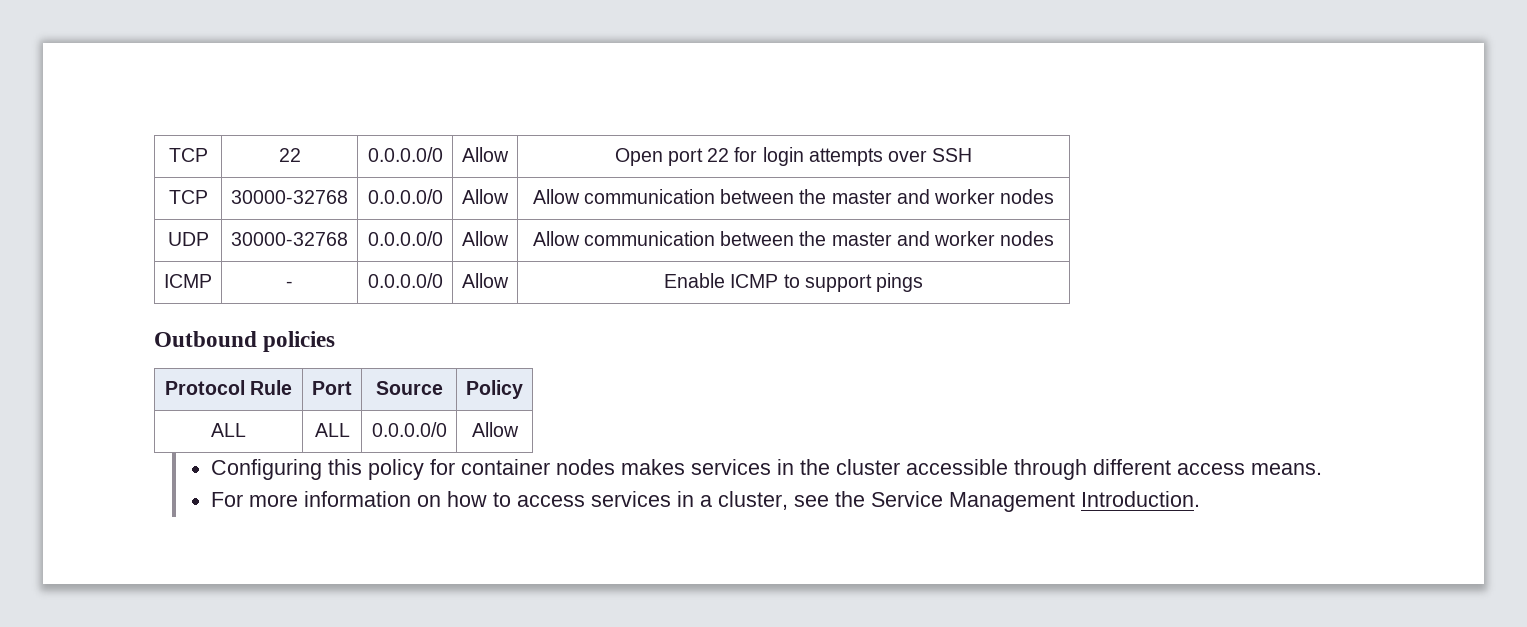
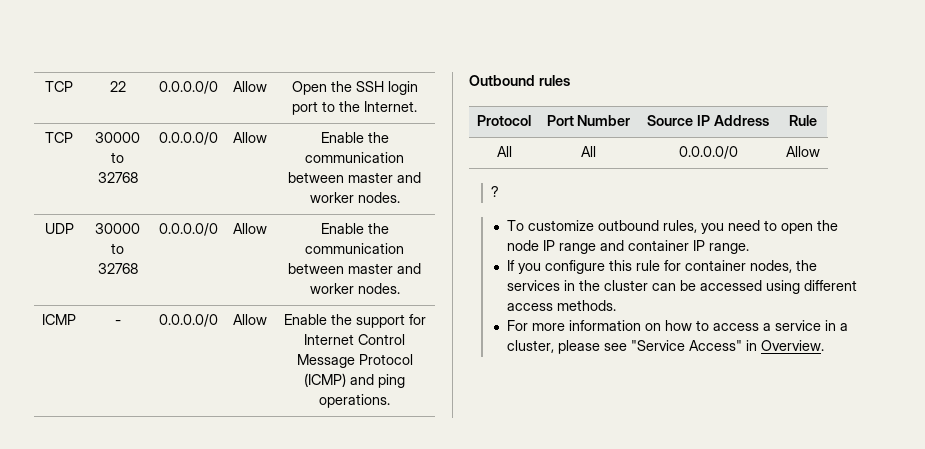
[667,147,973,166] [168,190,208,204] [231,190,348,204] [367,189,443,204] [462,189,509,204] [532,189,1055,204] port 22 for login attempts over SSH // TCP | 30000-32768 | 0.0.0.0/0 | Allow | Allow communication between the master and worker nodes -> [330,81,418,95] [292,101,417,115] [45,132,73,143] [95,132,140,143] [111,152,124,163] [97,172,138,183] [159,132,218,145] [233,132,267,143] [320,132,389,143] [305,152,404,163] [288,172,421,183] [309,192,400,203] the SSH login port to the Internet. // TCP | 30000 to 32768 | 0.0.0.0/0 | Allow | Enable the communication between master and worker nodes.
[231,232,348,246] [367,231,443,246] [462,231,509,246] [532,231,1055,246] 30000-32768 | 0.0.0.0/0 | Allow | Allow communication between the master and worker nodes -> [95,223,140,234] [111,243,124,254] [97,263,138,274] [159,223,218,236] [233,223,267,234] [320,223,389,234] [305,243,404,254] [288,263,421,274] [309,283,400,294] 30000 to 32768 | 0.0.0.0/0 | Allow | Enable the communication between master and worker nodes.
[730,273,924,292] ICMP to support pings -> [330,314,426,328] [304,334,405,345] [296,354,413,368] [304,373,405,388] [319,394,390,408] the support for Internet Control Message Protocol (ICMP) and ping operations.
[263,331,336,352] [164,380,293,395] policies // Protocol Rule -> [538,75,570,86] [477,115,531,126] rules // Protocol
(352, 388) none -> [577,115,631,126] Number
[466,380,523,399] [211,423,246,437] [314,423,350,437] [371,422,447,437] [471,422,519,437] [211,459,1088,480] | Policy // ALL | ALL | 0.0.0.0/0 | Allow // Configuring this policy for container nodes makes services in the cluster accessible through -> [697,115,769,126] [788,115,817,126] [496,146,512,157] [581,146,596,157] [678,146,738,159] [785,146,820,157] [490,186,499,197] [506,220,838,234] [506,240,749,254] [506,260,817,274] [506,280,800,294] IP Address | Rule // All | All | 0.0.0.0/0 | Allow // ? // To customize outbound rules, you need to open the node IP range and container IP range. // If you configure this rule for container nodes, the services in the cluster can be accessed using
[1251,463,1323,475] means. -> [556,300,616,311] methods.
[591,491,672,507] services -> [762,320,821,331] a service
[794,491,1201,512] see the Service Management Introduction. -> [557,340,824,354] please see "Service Access" in Overview.

